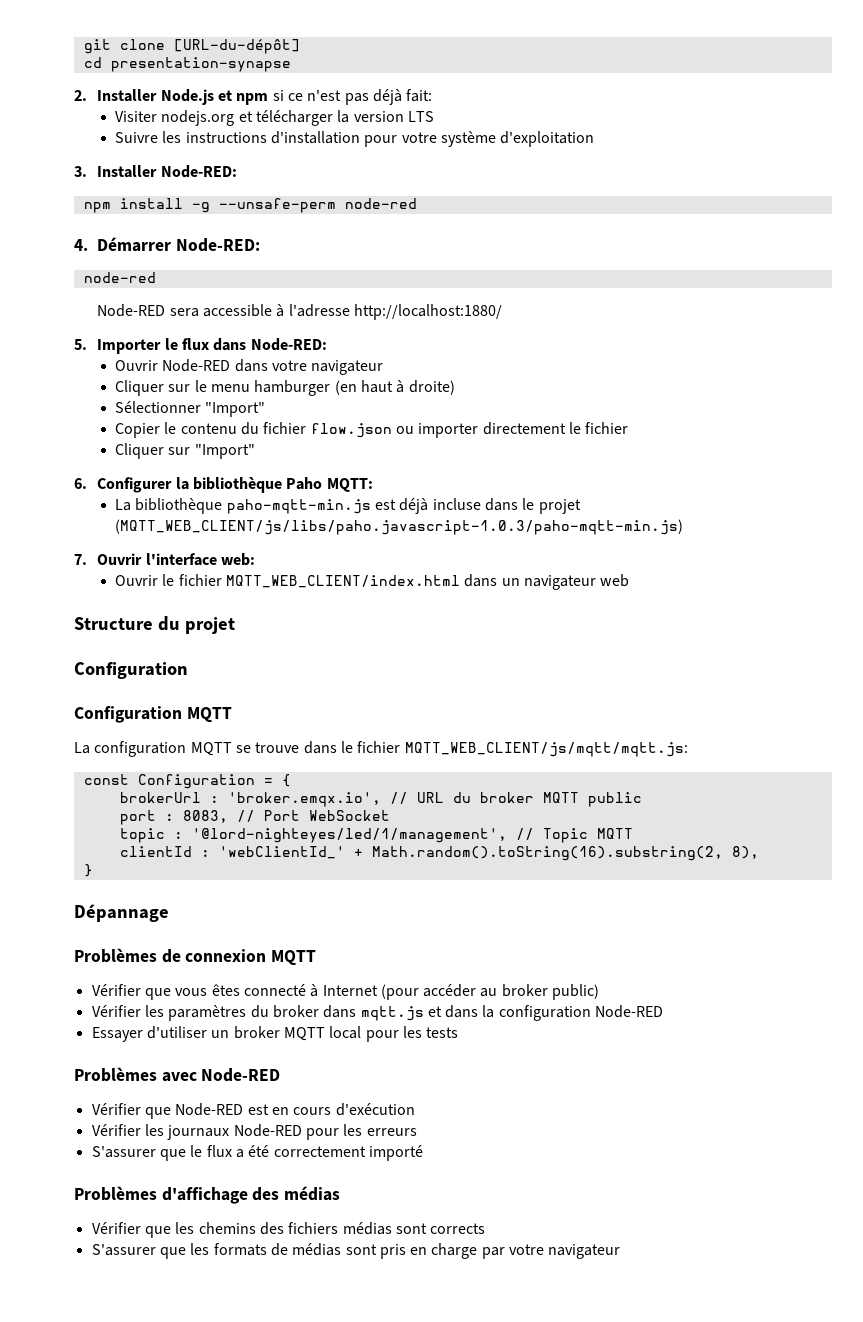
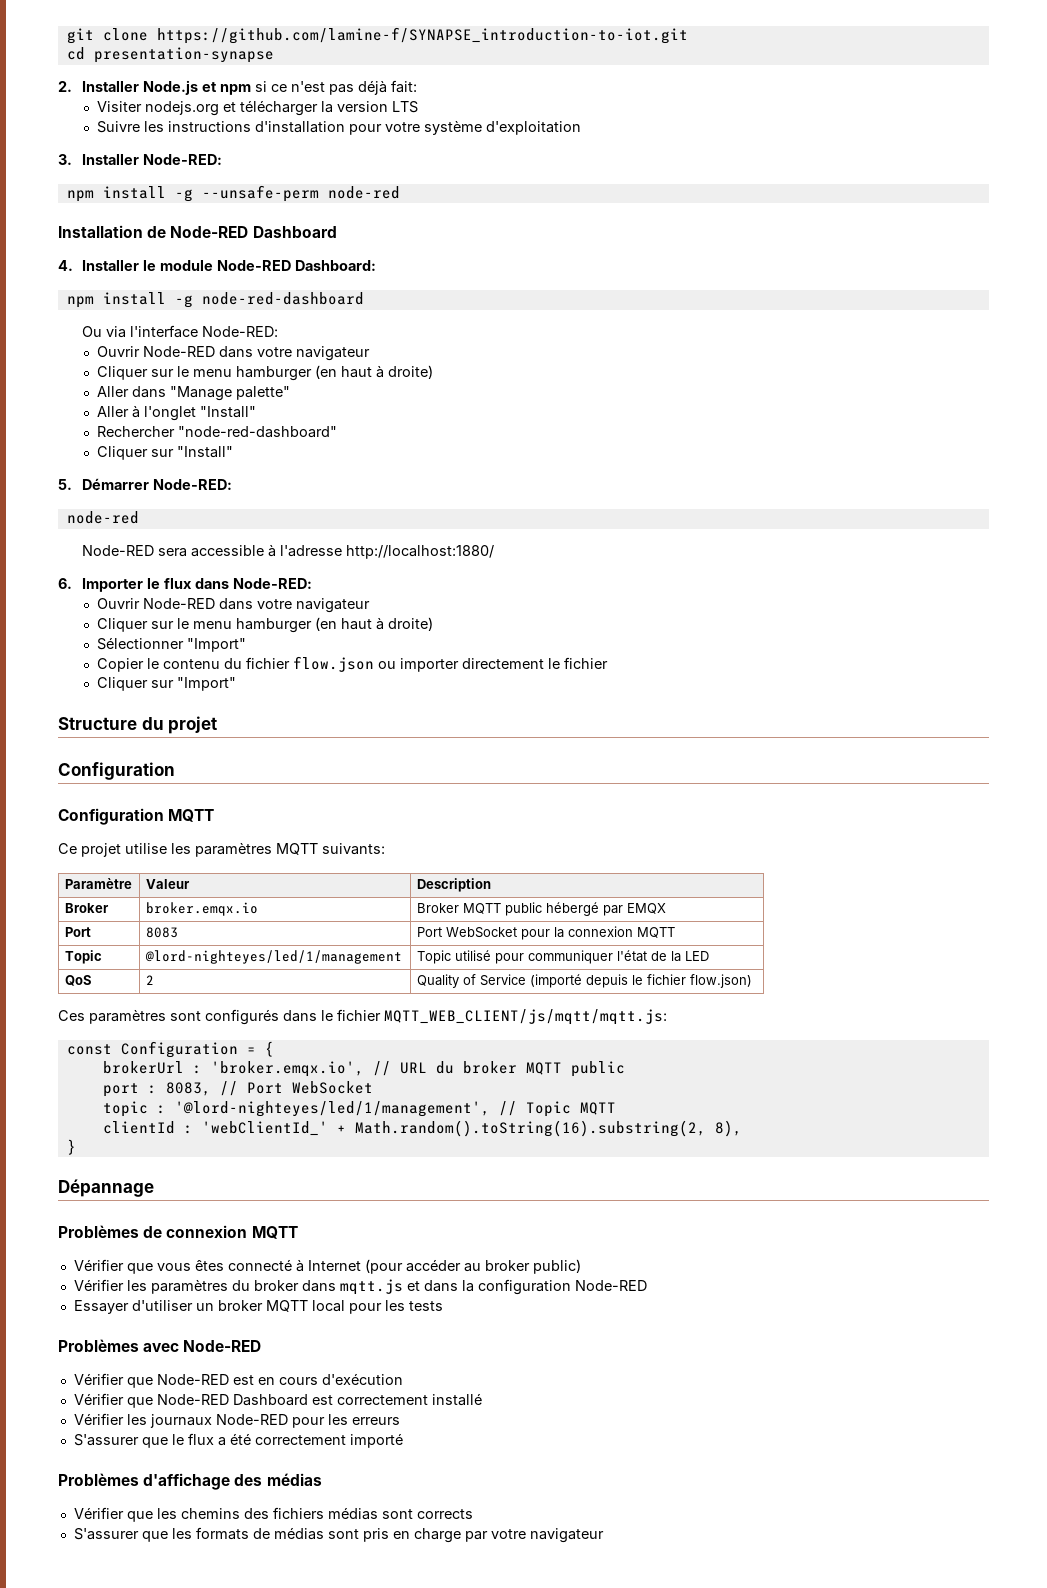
[173,39,300,54] [URL-du-dépôt] -> [156,27,688,44] https://github.com/lamine-f/SYNAPSE_introduction-to-iot.git
[74,239,88,251] 4. -> [58,225,337,238] [58,260,376,271] [66,292,364,308] [81,325,278,338] [97,346,371,361] [97,365,434,381] [97,386,291,401] [97,405,257,421] [97,426,338,438] [97,446,234,460] [58,479,72,490] Installation de Node-RED Dashboard // 4. Installer le module Node-RED Dashboard: // npm install -g node-red-dashboard // Ou via l'interface Node-RED: // Ouvrir Node-RED dans votre navigateur // Cliquer sur le menu hamburger (en haut à droite) // Aller dans "Manage palette" // Aller à l'onglet "Install" // Rechercher "node-red-dashboard" // Cliquer sur "Install" // 5.
[74,339,87,350] 5. -> [58,578,72,589] 6.
[74,477,373,493] [114,498,581,514] [114,519,683,535] [74,553,256,566] [114,574,630,590] // 6. Configurer la bibliothèque Paho MQTT: // La bibliothèque paho-mqtt-min.js est déjà incluse dans le projet (MQTT_WEB_CLIENT/js/libs/paho.javascript-1.0.3/paho-mqtt-min.js) // 7. Ouvrir l'interface web: // Ouvrir le fichier MQTT_WEB_CLIENT/index.html dans un navigateur web -> (237, 684) none
[74,741,300,757] La configuration MQTT se trouve -> [58,842,385,857] [64,878,132,889] [145,879,190,889] [416,878,491,892] [64,903,109,913] [145,902,258,916] [416,902,666,916] [64,927,91,937] [145,927,178,938] [416,926,675,940] [64,950,102,964] [144,950,402,964] [416,950,709,964] [64,975,92,986] [145,975,154,985] [416,974,752,988] [58,1009,279,1025] Ce projet utilise les paramètres MQTT suivants: // Paramètre | Valeur | Description // Broker | broker.emqx.io | Broker MQTT public hébergé par EMQX // Port | 8083 | Port WebSocket pour la connexion MQTT // Topic | @lord-nighteyes/led/1/management | Topic utilisé pour communiquer l'état de la LED // QoS | 2 | Quality of Service (importé depuis le fichier flow.json) // Ces paramètres sont configurés
(415, 1109) none -> [73,1393,482,1408] // Vérifier que Node-RED Dashboard est correctement installé

